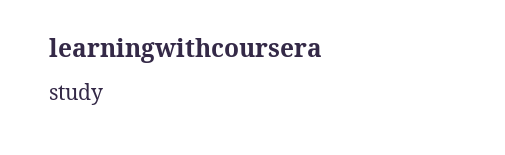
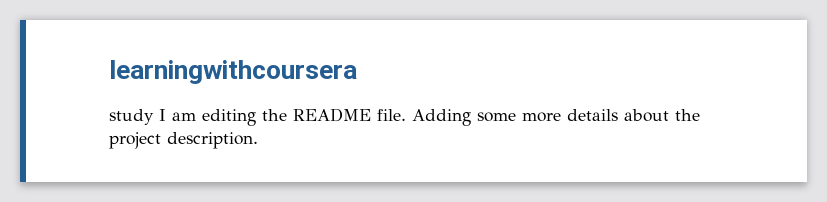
(103, 94) none -> [159,108,700,126] [109,132,258,149] I am editing the README file. Adding some more details about the project description.

